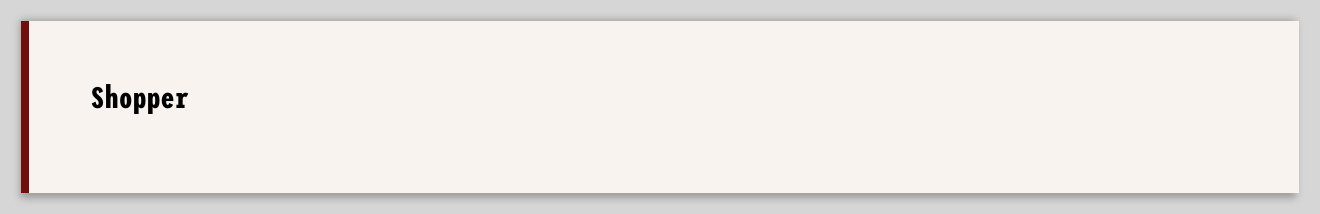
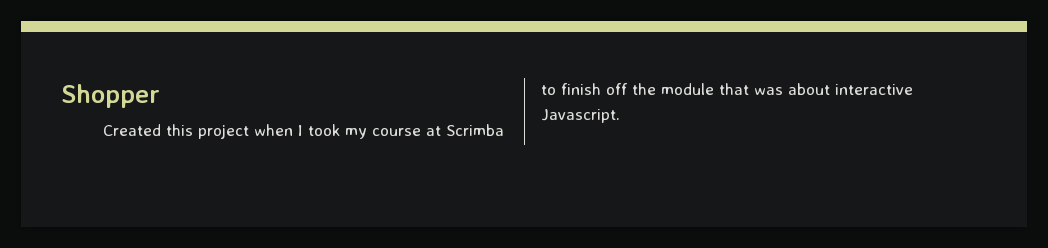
(189, 99) none -> [102,124,504,139] [541,83,913,95] [541,109,620,123] // Created this project when I took my course at Scrimba to finish off the module that was about interactive Javascript.

